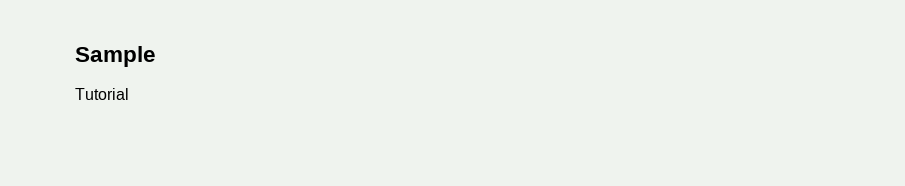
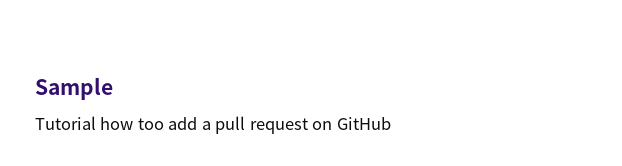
(129, 94) none -> [100,116,391,134] how too add a pull request on GitHub

